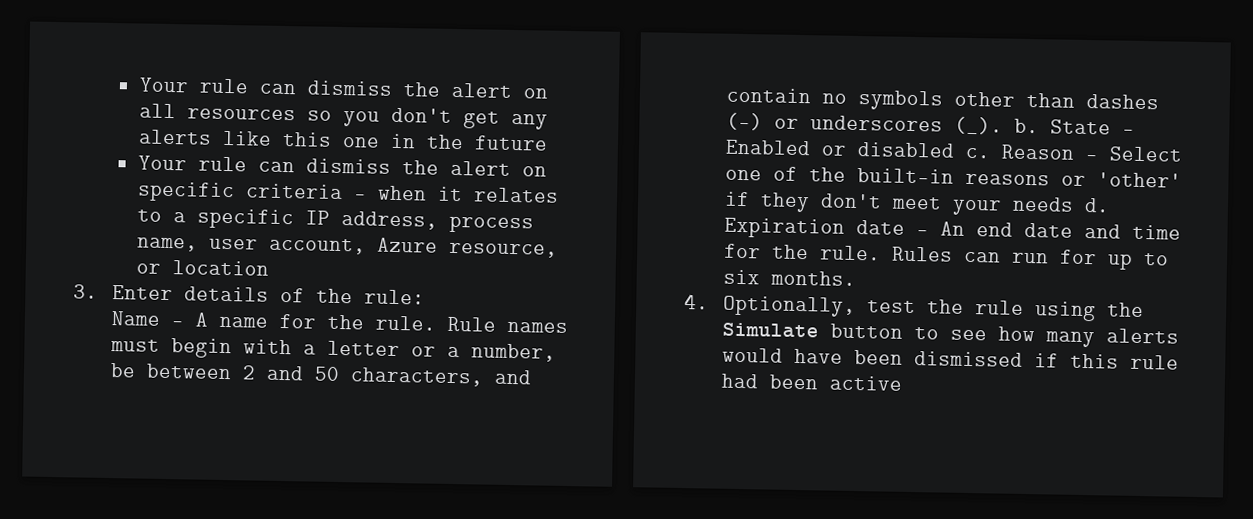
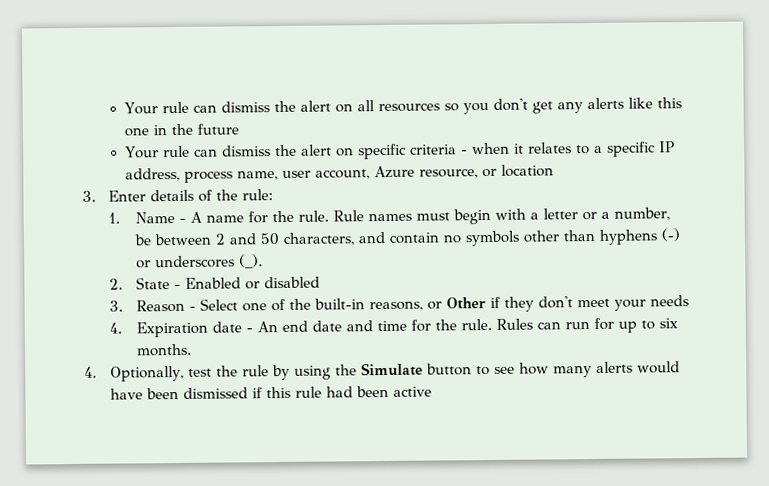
(426, 297) none -> [108,212,121,224] 1.
[1086,94,1160,110] dashes -> [598,229,658,245] hyphens
[1014,118,1040,134] b. -> [109,278,124,290] // 2.
[965,147,991,159] c. -> [109,300,124,312] // 3.
[965,172,1183,188] reasons or 'other' -> [368,297,486,312] reasons, or Other
[1084,197,1111,213] d. -> [109,322,123,334] // 4.
(1025, 307) none -> [272,364,291,381] by

